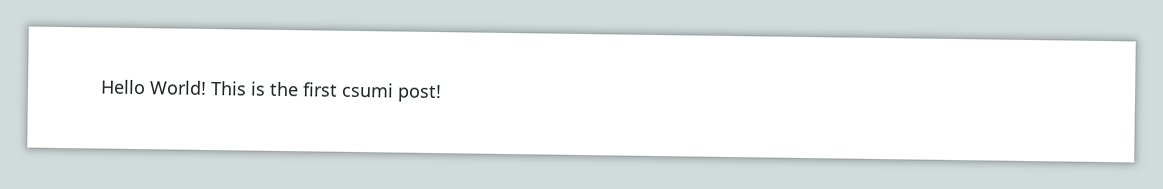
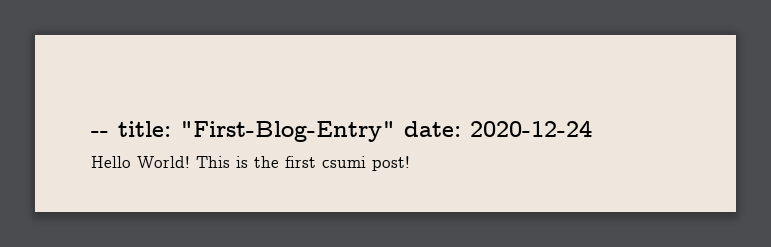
(100, 87) none -> [91,120,592,142] -- title: "First-Blog-Entry" date: 2020-12-24 //

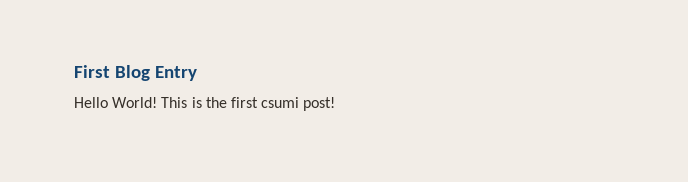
[91,120,592,142] -- title: "First-Blog-Entry" date: 2020-12-24 -> [74,65,198,81] First Blog Entry

